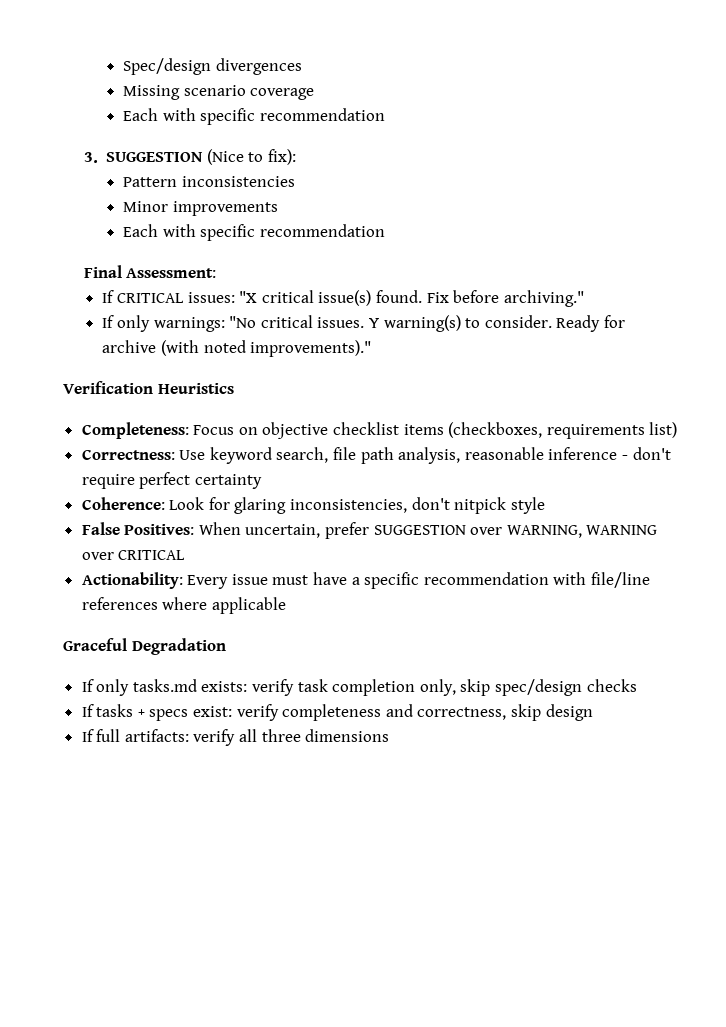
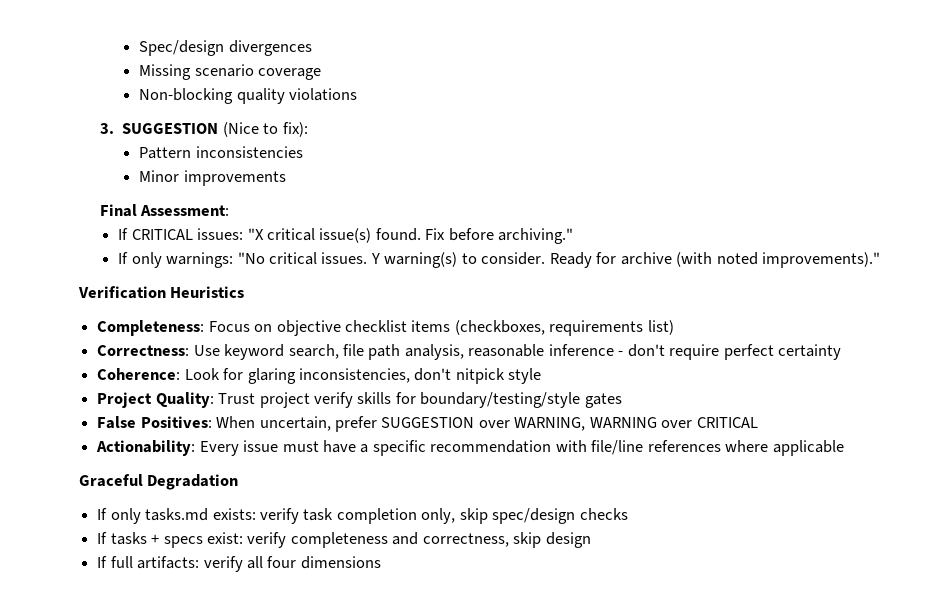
[123,108,385,125] Each with specific recommendation -> [139,88,358,104] Non-blocking quality violations
[123,224,385,241] // Each with specific recommendation -> (286, 178) none
(545, 505) none -> [97,392,622,408] // Project Quality: Trust project verify skills for boundary/testing/style gates
[261,729,301,742] three -> [267,556,297,568] four

